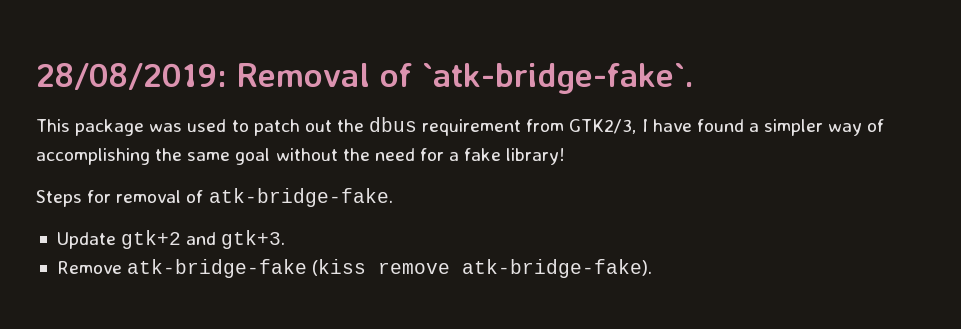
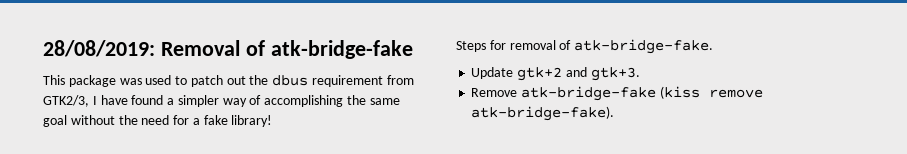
[422,63,694,94] `atk-bridge-fake`. -> [270,40,413,59] atk-bridge-fake

